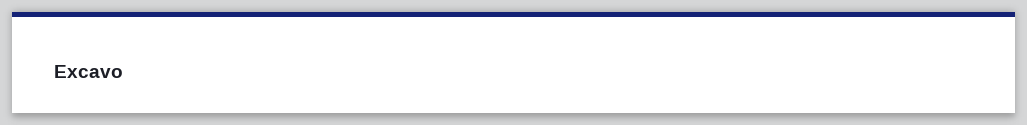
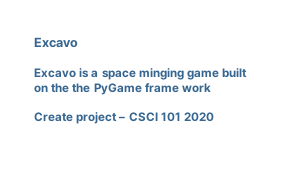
[54,65,123,78] Excavo -> [34,37,78,48] [34,68,248,80] [34,83,212,95] [34,112,215,124] Excavo // Excavo is a space minging game built on the the PyGame frame work // Create project – CSCI 101 2020

